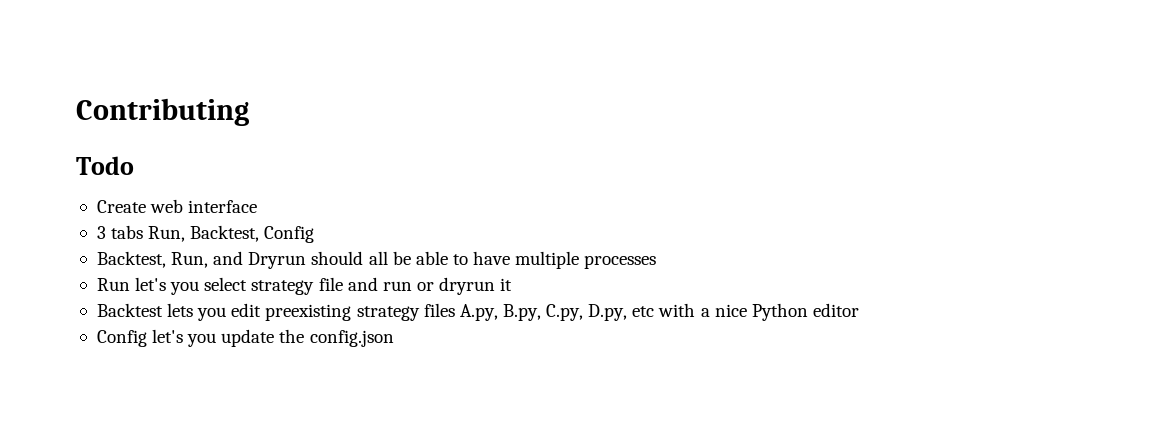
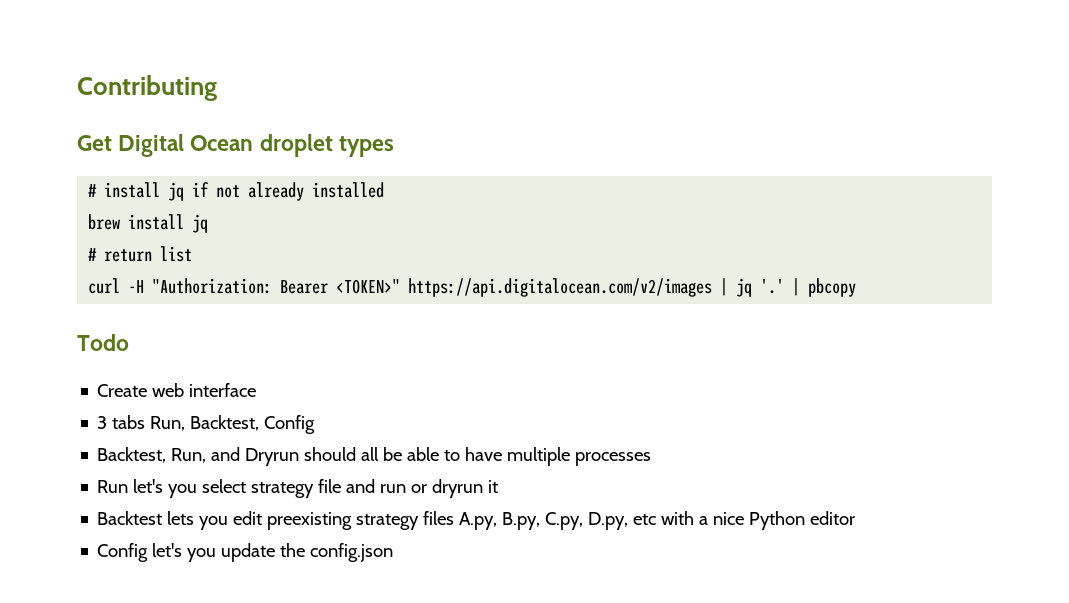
(249, 112) none -> [77,134,394,157] [88,182,385,201] [88,214,209,233] [88,246,193,262] [88,278,857,297] // Get Digital Ocean droplet types // # install jq if not already installed // brew install jq // # return list // curl -H "Authorization: Bearer <TOKEN>" https://api.digitalocean.com/v2/images | jq '.' | pbcopy

